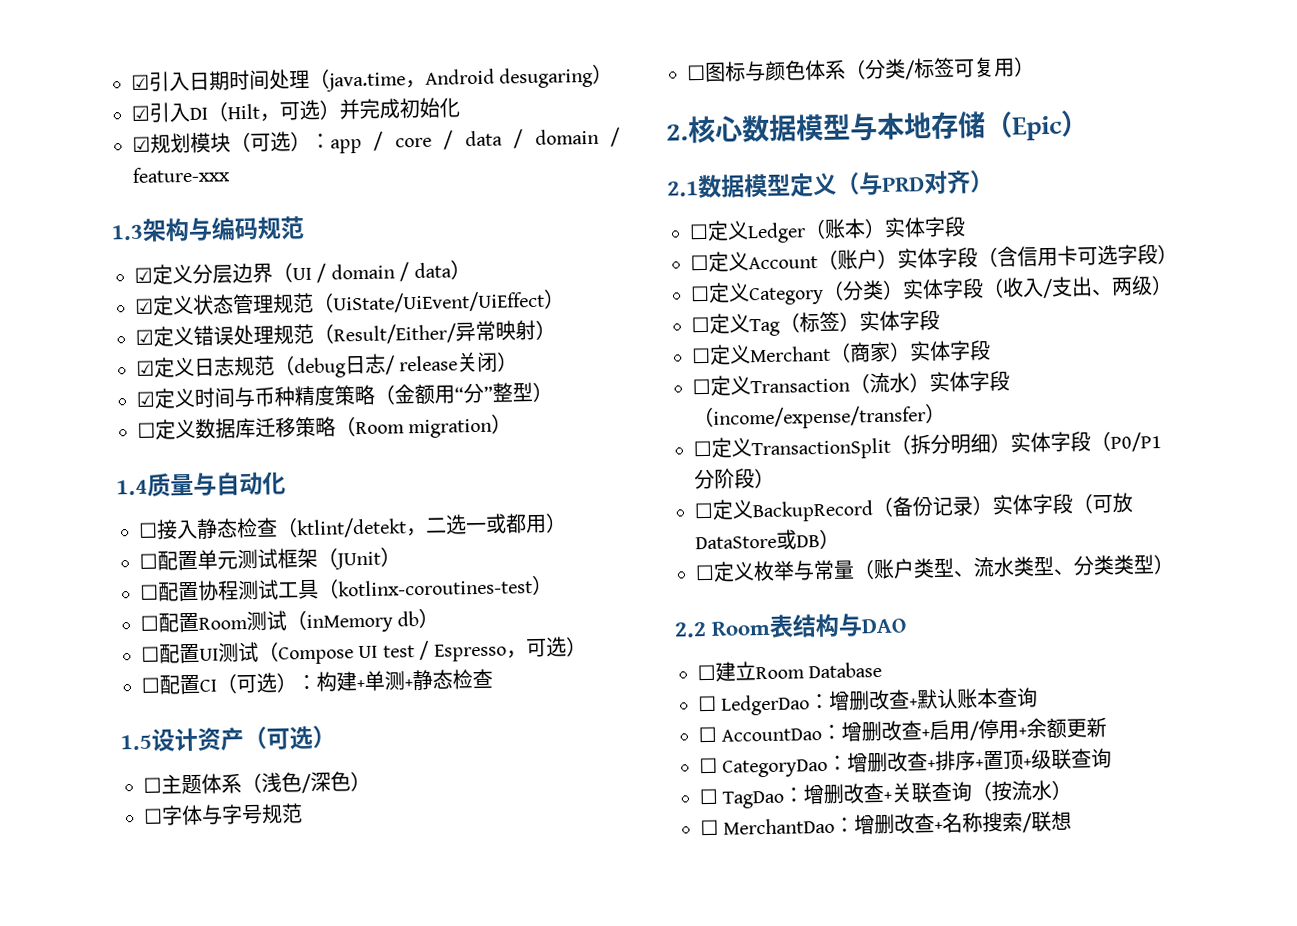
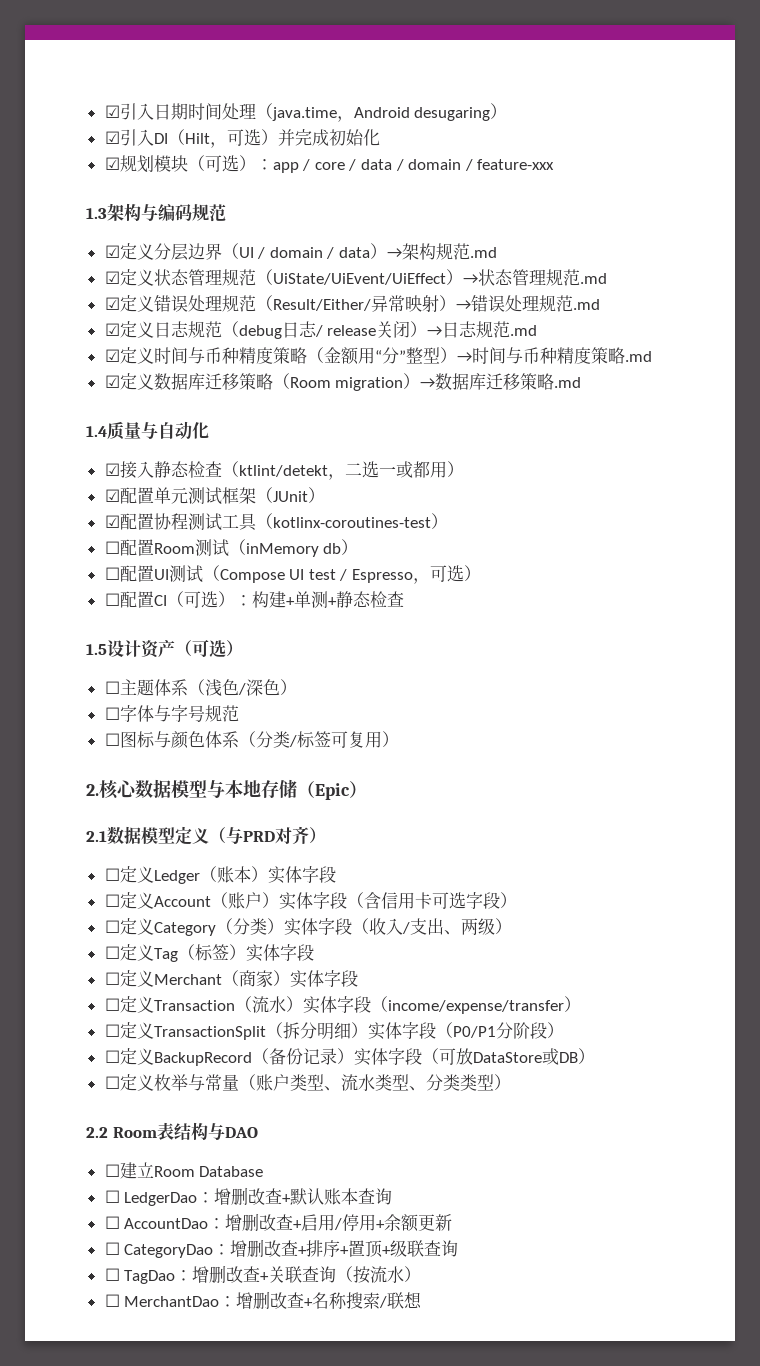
(471, 269) none -> [387,243,498,260] →架构规范.md
(565, 298) none -> [462,269,607,286] →状态管理规范.md
(556, 329) none -> [455,295,600,312] →错误处理规范.md
(519, 361) none -> [427,321,538,338] →日志规范.md
[137,422,156,438] // ☐ -> [456,347,652,364] [104,375,120,388] →时间与币种精度策略.md // ☑
(513, 423) none -> [420,373,582,390] →数据库迁移策略.md
[138,522,158,538] ☐ -> [104,463,120,476] ☑
[139,553,158,569] ☐ -> [104,489,120,502] ☑
[140,584,159,600] ☐ -> [104,515,120,528] ☑

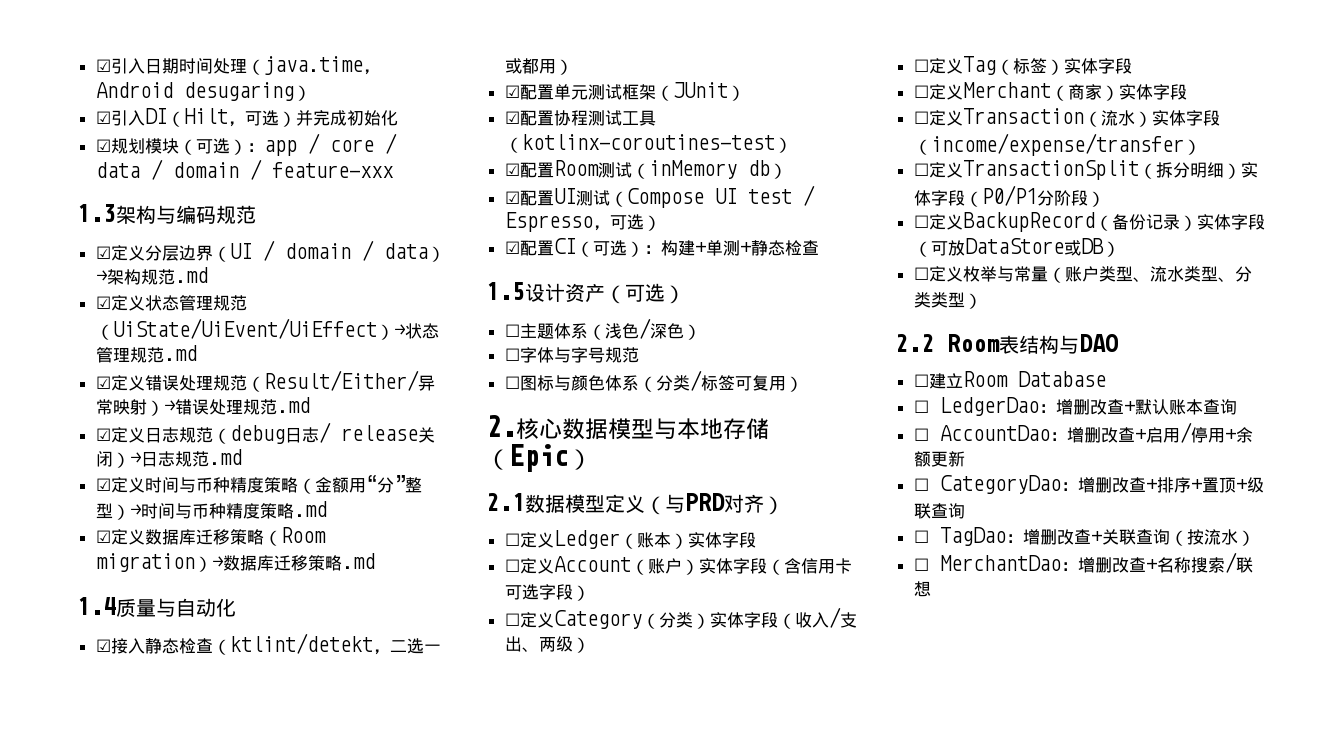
[104,541,120,554] ☐ -> [504,163,520,176] ☑
[104,567,120,580] ☐ -> [504,191,520,204] ☑
[104,593,120,606] ☐ -> [504,241,520,254] ☑

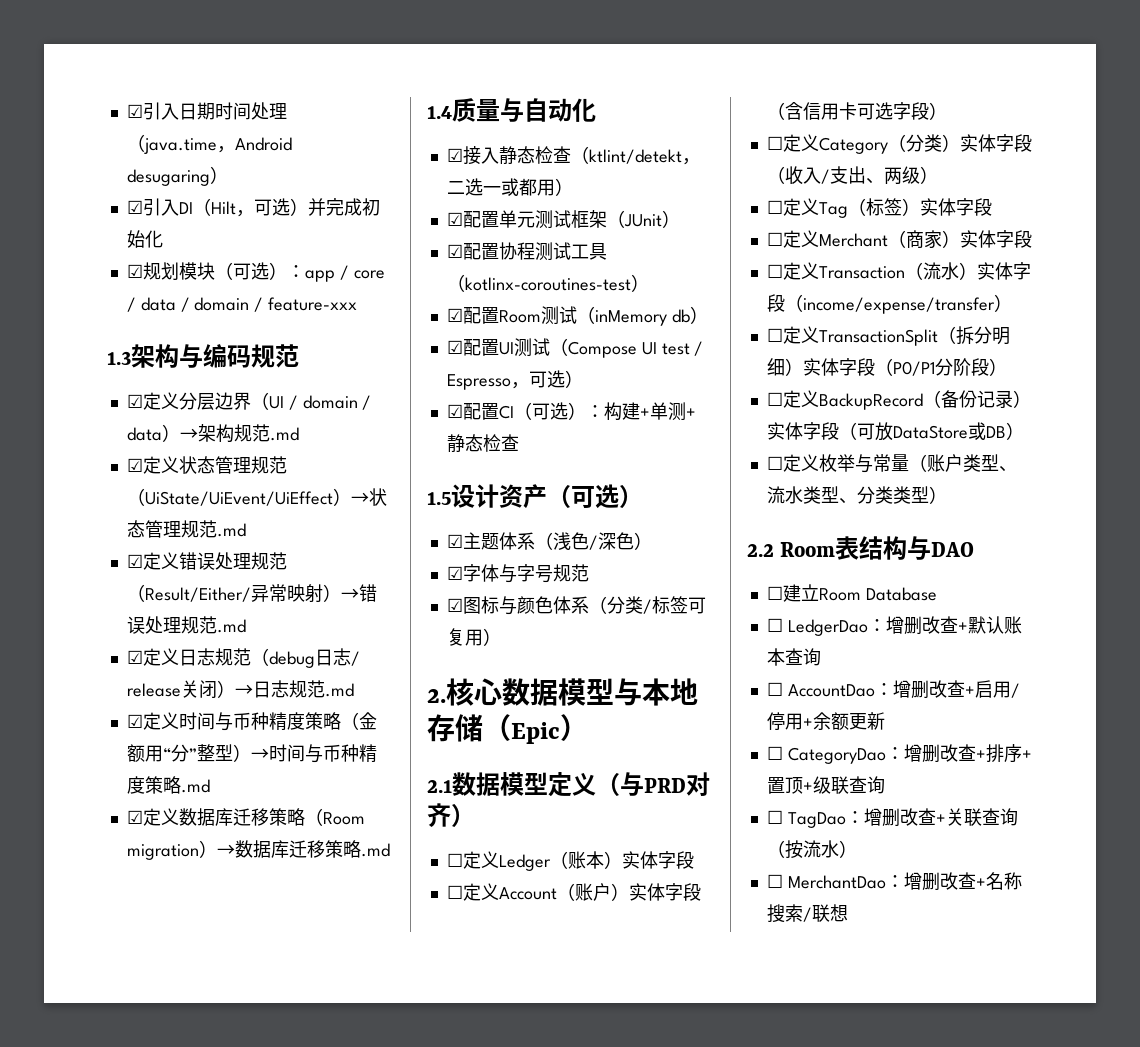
[504,324,520,337] ☐ -> [446,534,463,548] ☑
[504,348,520,361] ☐ -> [446,566,463,580] ☑
[504,376,520,389] ☐ -> [446,598,463,612] ☑

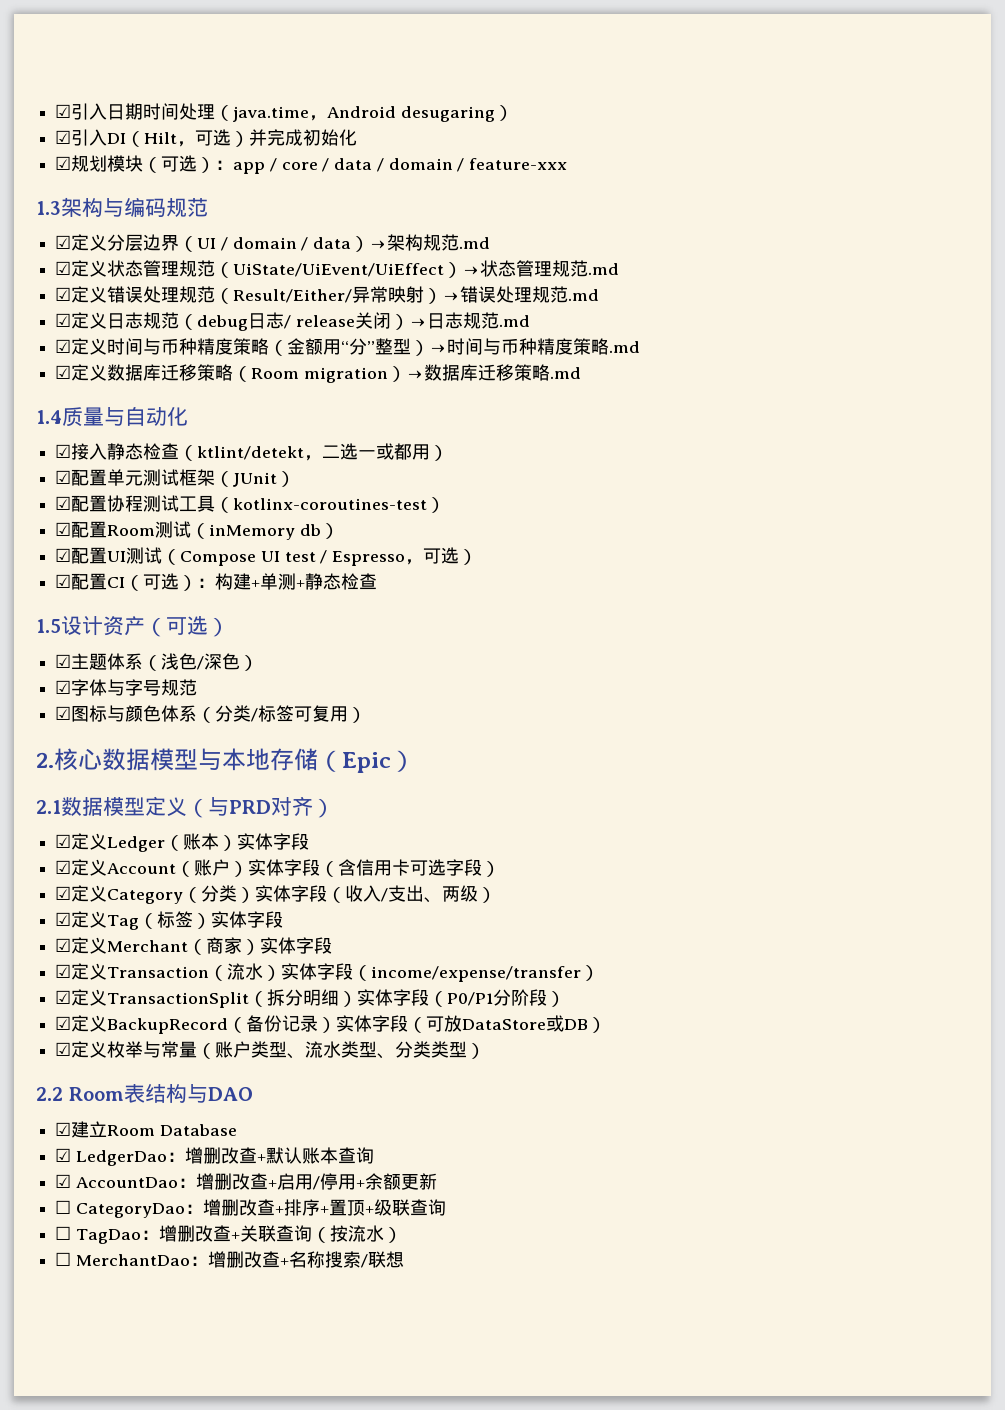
[446,853,463,867] ☐ -> [55,834,72,848] ☑
[446,885,463,899] ☐ -> [55,860,72,874] ☑
[766,136,783,150] ☐ -> [55,886,72,900] ☑
[766,200,783,214] ☐ -> [55,912,72,926] ☑
[766,232,783,246] ☐ -> [55,938,72,952] ☑
[766,264,783,278] ☐ -> [55,964,72,978] ☑
[766,328,783,342] ☐ -> [55,990,72,1004] ☑
[766,392,783,406] ☐ -> [55,1016,72,1030] ☑
[766,456,783,470] ☐ -> [55,1042,72,1056] ☑
[766,586,783,600] ☐ -> [55,1122,72,1136] ☑
[766,618,783,632] ☐ -> [55,1148,72,1162] ☑
[766,682,783,696] ☐ -> [55,1174,72,1188] ☑

